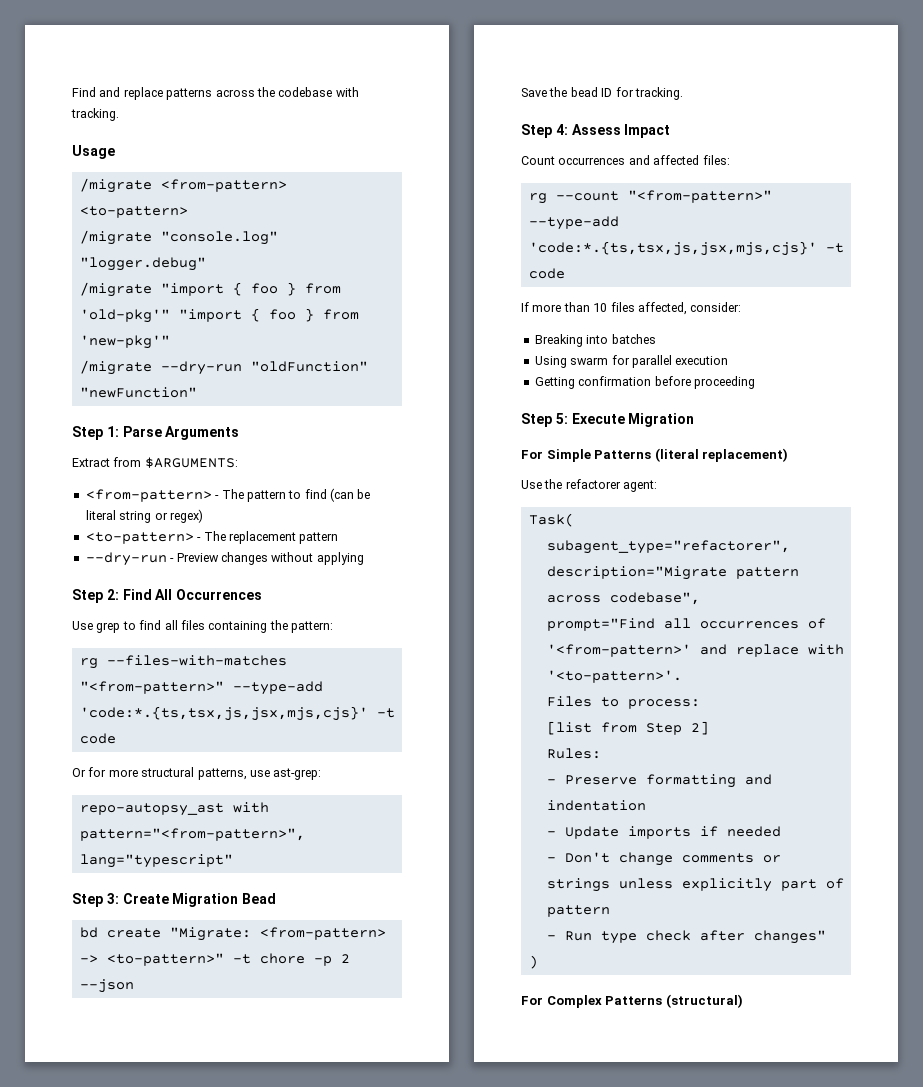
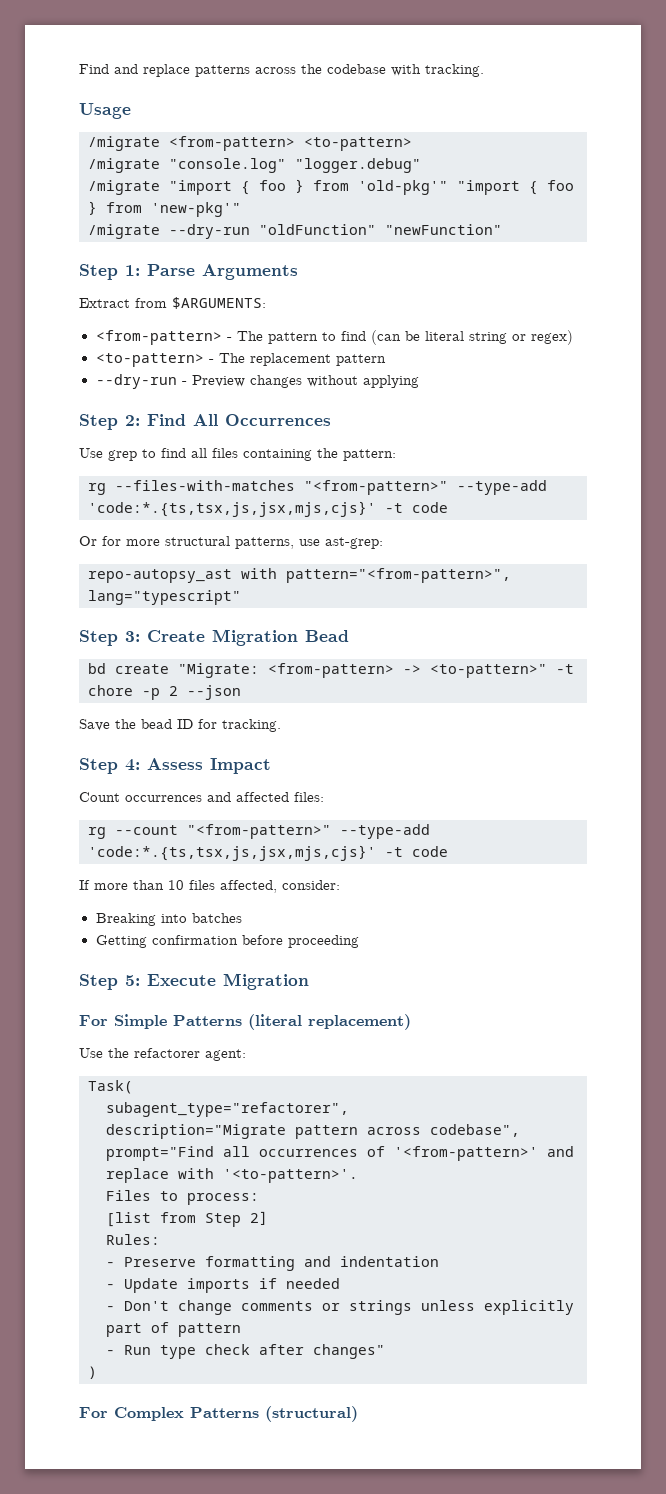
[534,355,729,368] // Using swarm for parallel execution -> (242, 918) none

